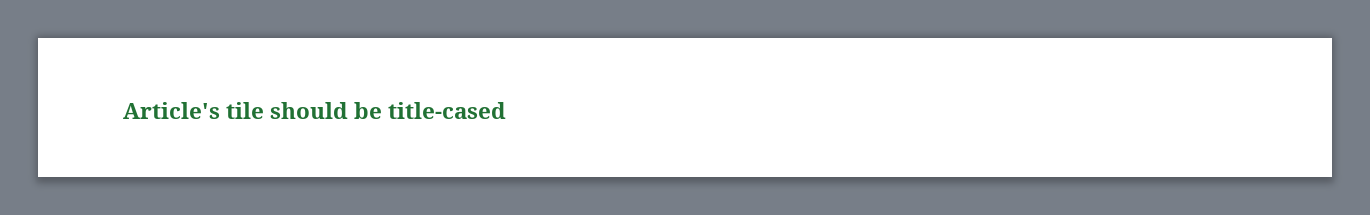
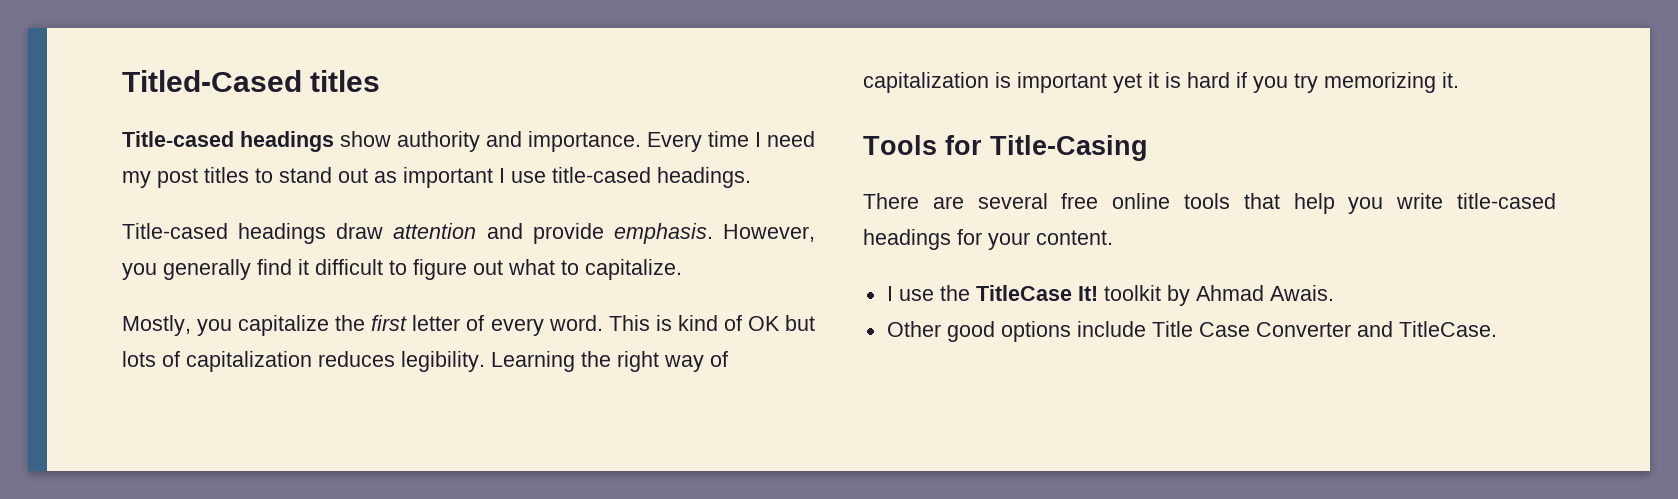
[123,102,507,119] Article's tile should be title-cased -> [122,70,381,92] [122,131,815,152] [122,167,751,188] [122,223,815,244] [122,259,682,280] [122,315,815,336] [122,351,728,372] [863,72,1459,93] [863,135,1148,161] [863,193,1556,214] [863,229,1113,250] [886,285,1334,306] [886,321,1497,342] Titled-Cased titles // Title-cased headings show authority and importance. Every time I need my post titles to stand out as important I use title-cased headings. // Title-cased headings draw attention and provide emphasis. However, you generally find it difficult to figure out what to capitalize. // Mostly, you capitalize the first letter of every word. This is kind of OK but lots of capitalization reduces legibility. Learning the right way of capitalization is important yet it is hard if you try memorizing it. // Tools for Title-Casing // There are several free online tools that help you write title-cased headings for your content. // I use the TitleCase It! toolkit by Ahmad Awais. // Other good options include Title Case Converter and TitleCase.

